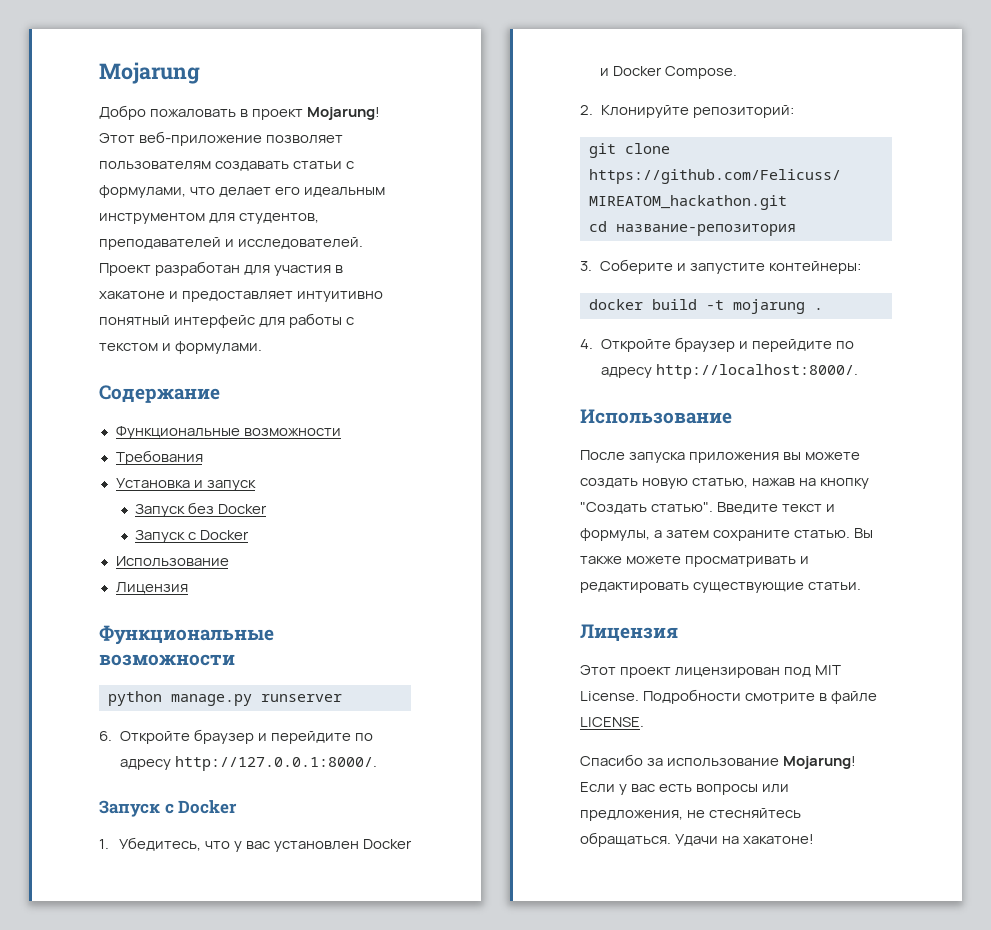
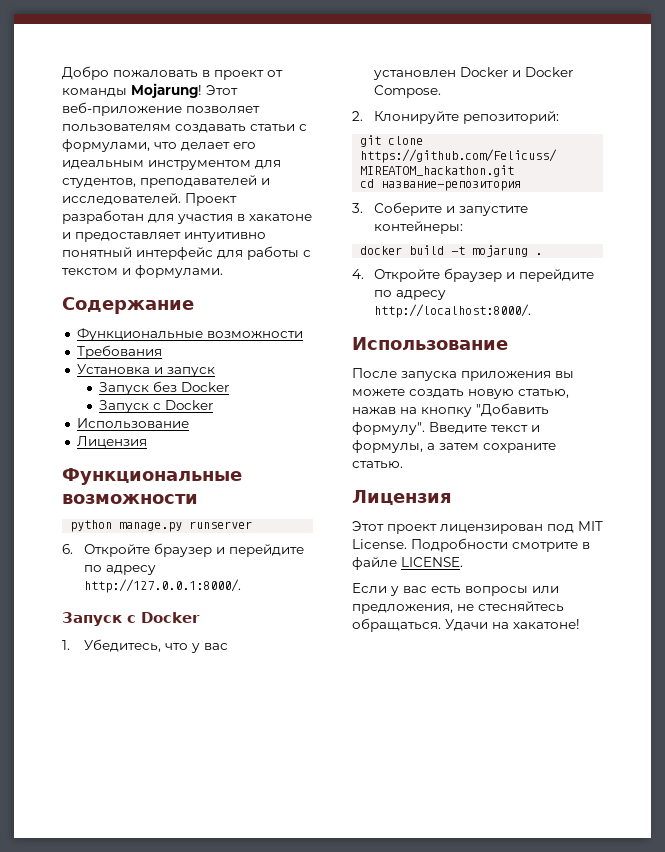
[99,62,200,84] Mojarung // -> (62, 73) none
(304, 114) none -> [267,70,283,77] [62,88,127,97] от команды
[580,502,714,514] "Создать статью". -> [476,403,549,417] [352,422,425,435] "Добавить формулу".
[854,528,874,538] [580,556,810,567] [580,582,862,593] Вы также можете просматривать и редактировать существующие статьи. -> (403, 465) none
[580,754,857,769] Спасибо за использование Mojarung! -> (463, 562) none

